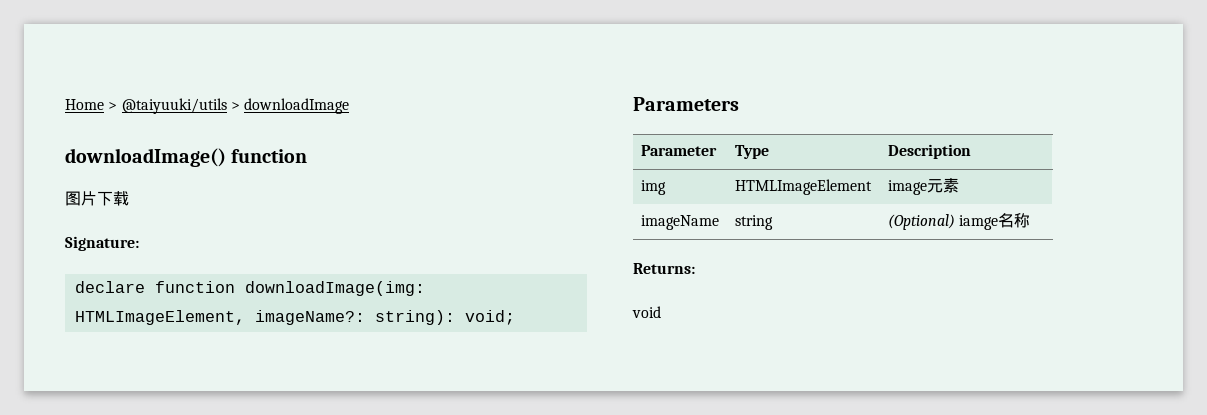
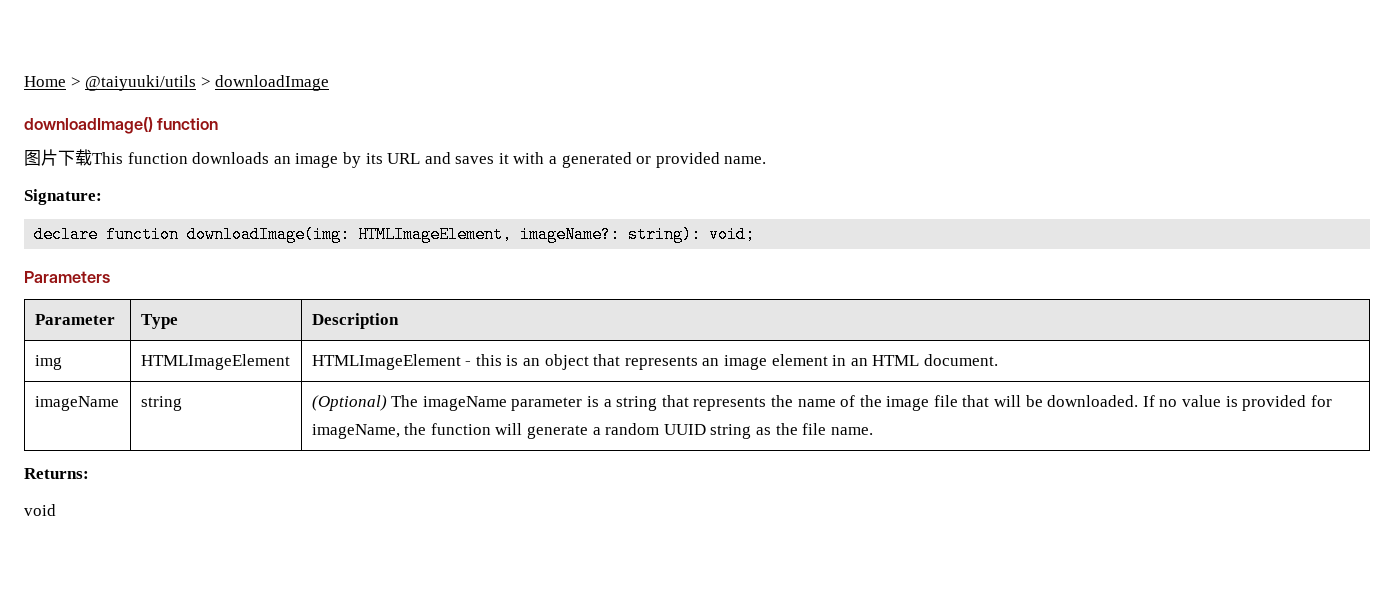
(129, 198) none -> [92,152,767,168] This function downloads an image by its URL and saves it with a generated or provided name.
[887,178,959,195] [640,215,719,230] [734,215,773,230] [887,213,1031,230] image元素 // imageName | string | (Optional) iamge名称 -> [311,354,998,370] [34,396,119,411] [140,396,182,411] [311,395,1332,411] [311,423,873,439] HTMLImageElement - this is an object that represents an image element in an HTML document. // imageName | string | (Optional) The imageName parameter is a string that represents the name of the image file that will be downloaded. If no value is provided for imageName, the function will generate a random UUID string as the file name.

